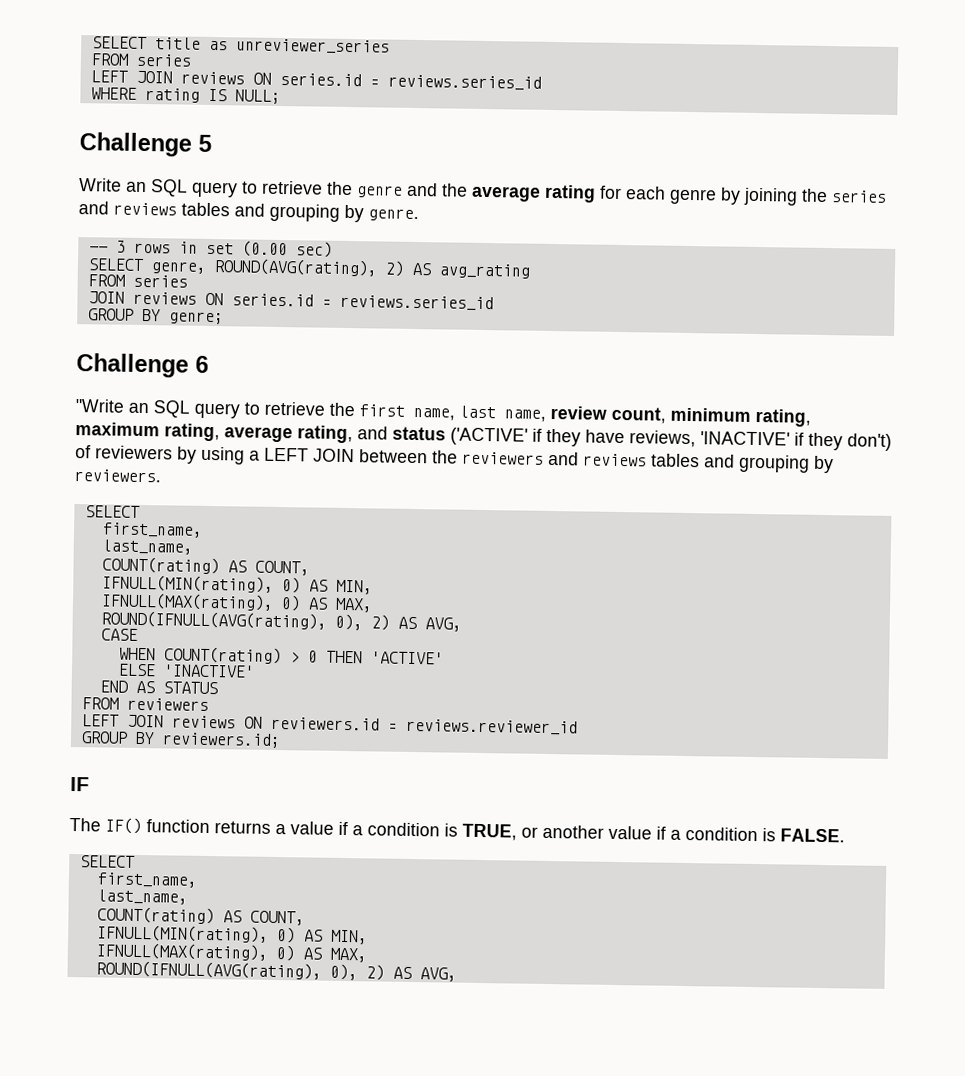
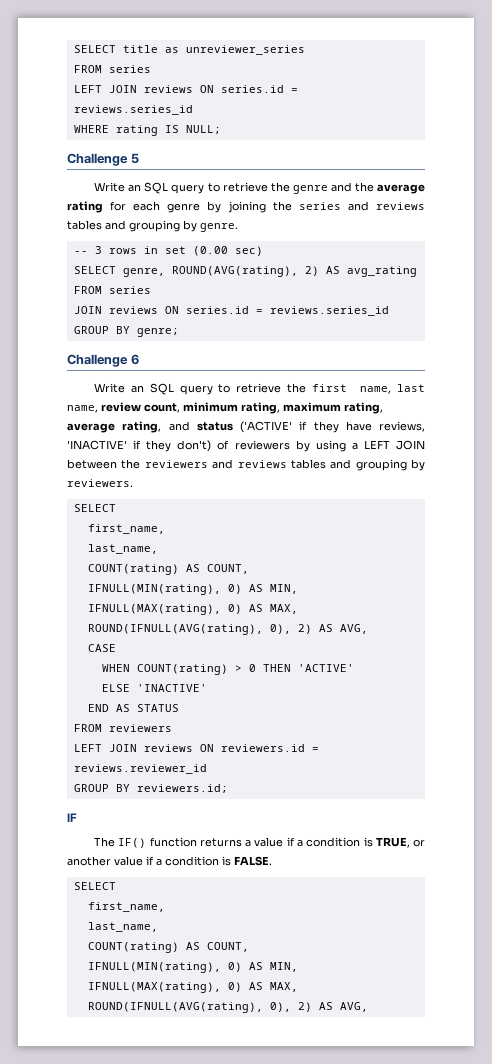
[75,399,124,413] "Write -> [94,383,126,393] Write

